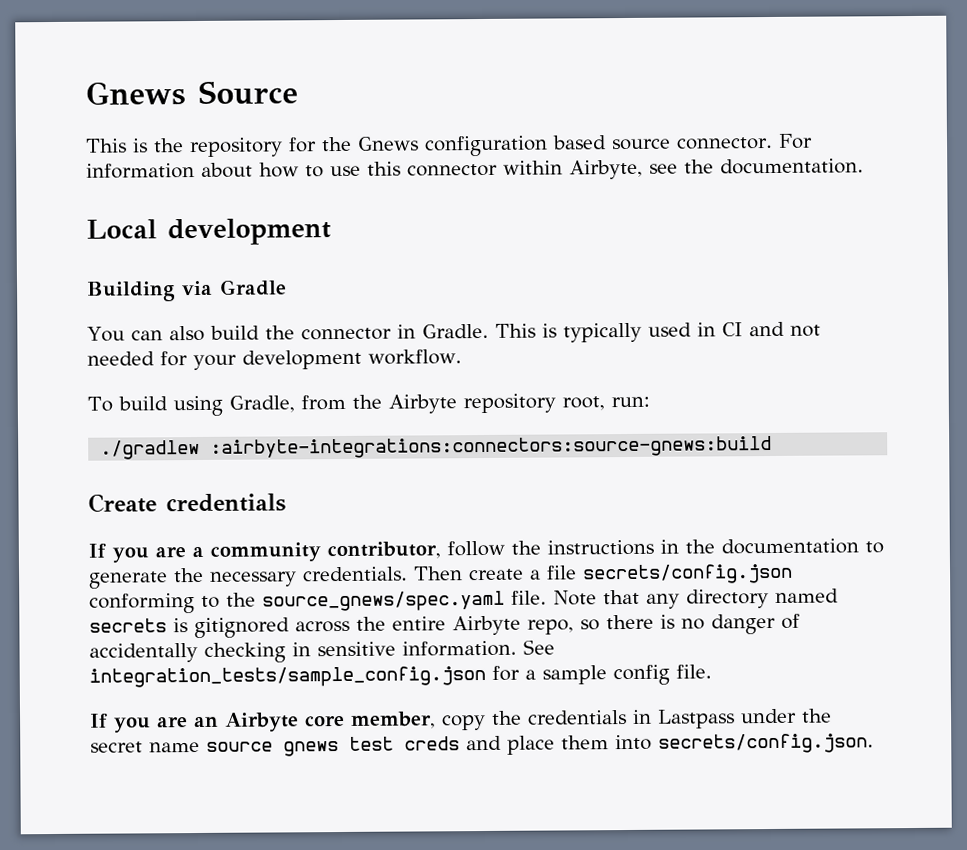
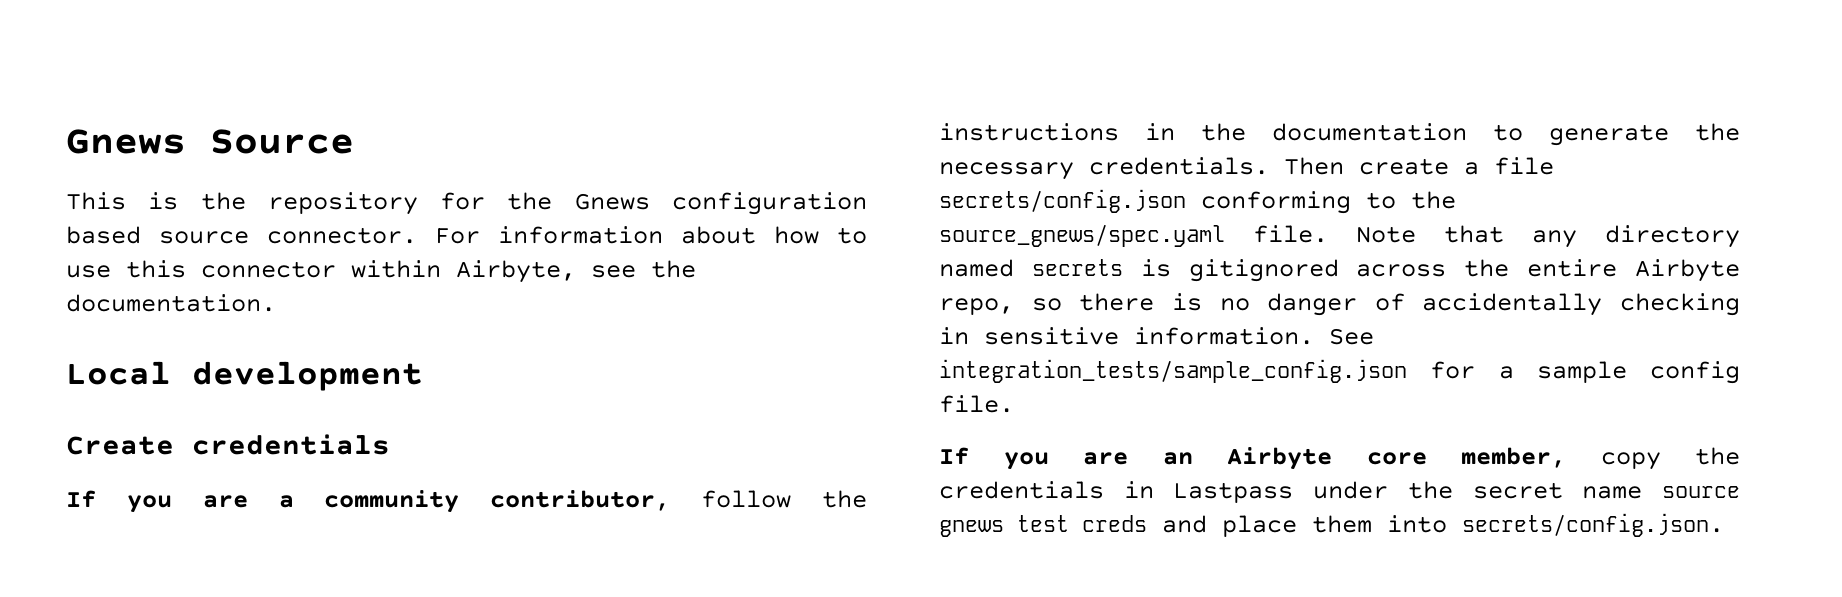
[86,279,287,302] [87,321,821,343] [87,349,462,371] [87,393,650,417] [100,435,773,460] // Building via Gradle // You can also build the connector in Gradle. This is typically used in CI and not needed for your development workflow. // To build using Gradle, from the Airbyte repository root, run: // ./gradlew :airbyte-integrations:connectors:source-gnews:build -> (423, 376) none

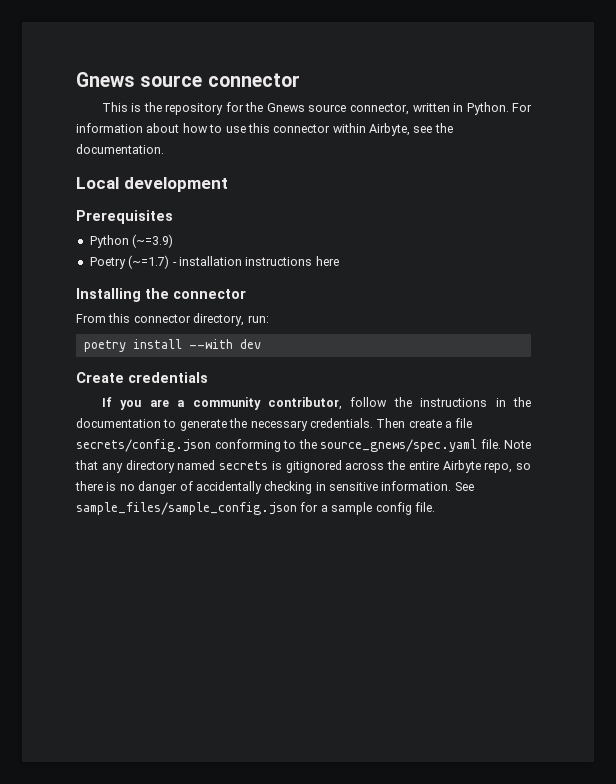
[66,129,354,154] Gnews Source -> [76,72,300,87] Gnews source connector
[672,192,867,215] [66,226,417,244] configuration based source connector. -> [308,102,509,115] source connector, written in Python.
(423, 376) none -> [76,210,173,224] [89,234,174,248] [89,255,339,269] [76,288,246,302] [76,313,269,326] [83,339,261,352] // Prerequisites // Python (~=3.9) // Poetry (~=1.7) - installation instructions here // Installing the connector // From this connector directory, run: // poetry install --with dev
[939,359,1407,383] integration_tests/sample_config.json -> [76,502,297,515] sample_files/sample_config.json
[939,447,1740,470] [939,481,1740,503] [939,513,1724,537] // If you are an Airbyte core member, copy the credentials in Lastpass under the secret name source gnews test creds and place them into secrets/config.json. -> (435, 507) none

